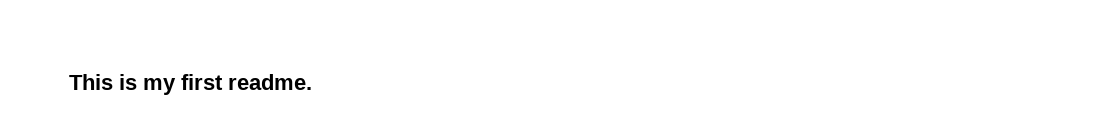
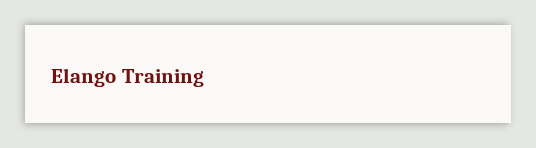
[69,74,312,95] This is my first readme. -> [51,68,204,87] Elango Training

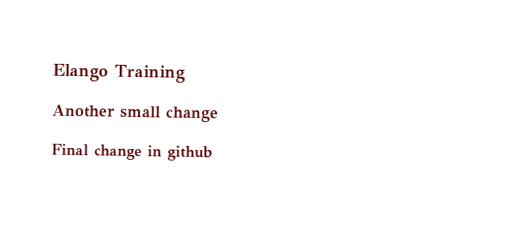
(204, 78) none -> [51,104,219,123] [51,143,213,162] // Another small change // Final change in github

